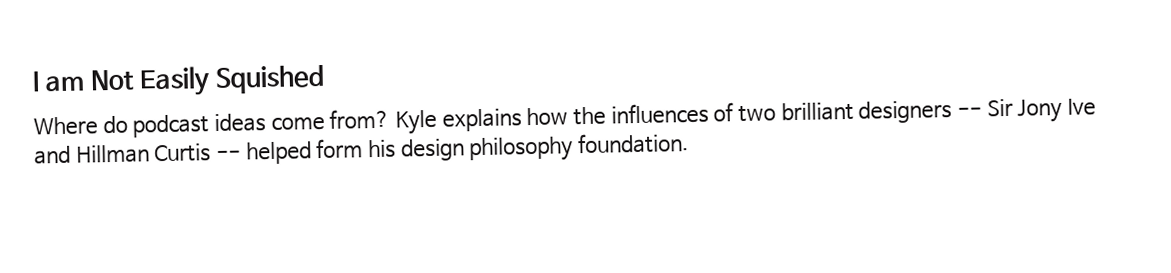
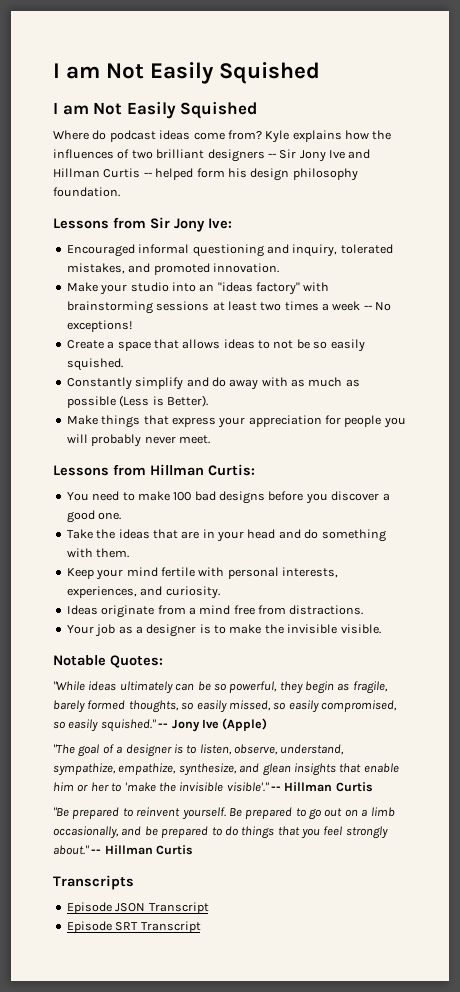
[32,64,325,97] I am Not Easily Squished -> [53,62,321,84] [53,101,258,119] I am Not Easily Squished // I am Not Easily Squished
(689, 143) none -> [53,217,232,232] [66,244,393,257] [66,263,279,275] [66,282,330,295] [66,301,392,314] [66,320,132,332] [66,339,365,352] [66,358,123,371] [66,377,360,390] [66,395,208,408] [66,415,406,428] [66,434,210,447] [53,464,255,476] [66,491,390,504] [66,510,122,523] [66,529,386,542] [66,548,130,558] [66,567,338,580] [66,586,220,599] [66,605,364,618] [66,624,381,637] [53,655,163,668] [53,681,388,694] [53,700,397,713] [53,718,268,732] [53,744,345,757] [53,763,399,776] [53,782,373,792] [53,807,395,820] [53,826,388,839] [53,845,194,855] [53,875,134,890] [66,902,209,914] [66,921,201,933] // Lessons from Sir Jony Ive: // Encouraged informal questioning and inquiry, tolerated mistakes, and promoted innovation. // Make your studio into an "ideas factory" with brainstorming sessions at least two times a week -- No exceptions! // Create a space that allows ideas to not be so easily squished. // Constantly simplify and do away with as much as possible (Less is Better). // Make things that express your appreciation for people you will probably never meet. // Lessons from Hillman Curtis: // You need to make 100 bad designs before you discover a good one. // Take the ideas that are in your head and do something with them. // Keep your mind fertile with personal interests, experiences, and curiosity. // Ideas originate from a mind free from distractions. // Your job as a designer is to make the invisible visible. // Notable Quotes: // "While ideas ultimately can be so powerful, they begin as fragile, barely formed thoughts, so easily missed, so easily compromised, so easily squished." -- Jony Ive (Apple) // "The goal of a designer is to listen, observe, understand, sympathize, empathize, synthesize, and glean insights that enable him or her to 'make the invisible visible'." -- Hillman Curtis // "Be prepared to reinvent yourself. Be prepared to go out on a limb occasionally, and be prepared to do things that you feel strongly about." -- Hillman Curtis // Transcripts // Episode JSON Transcript // Episode SRT Transcript

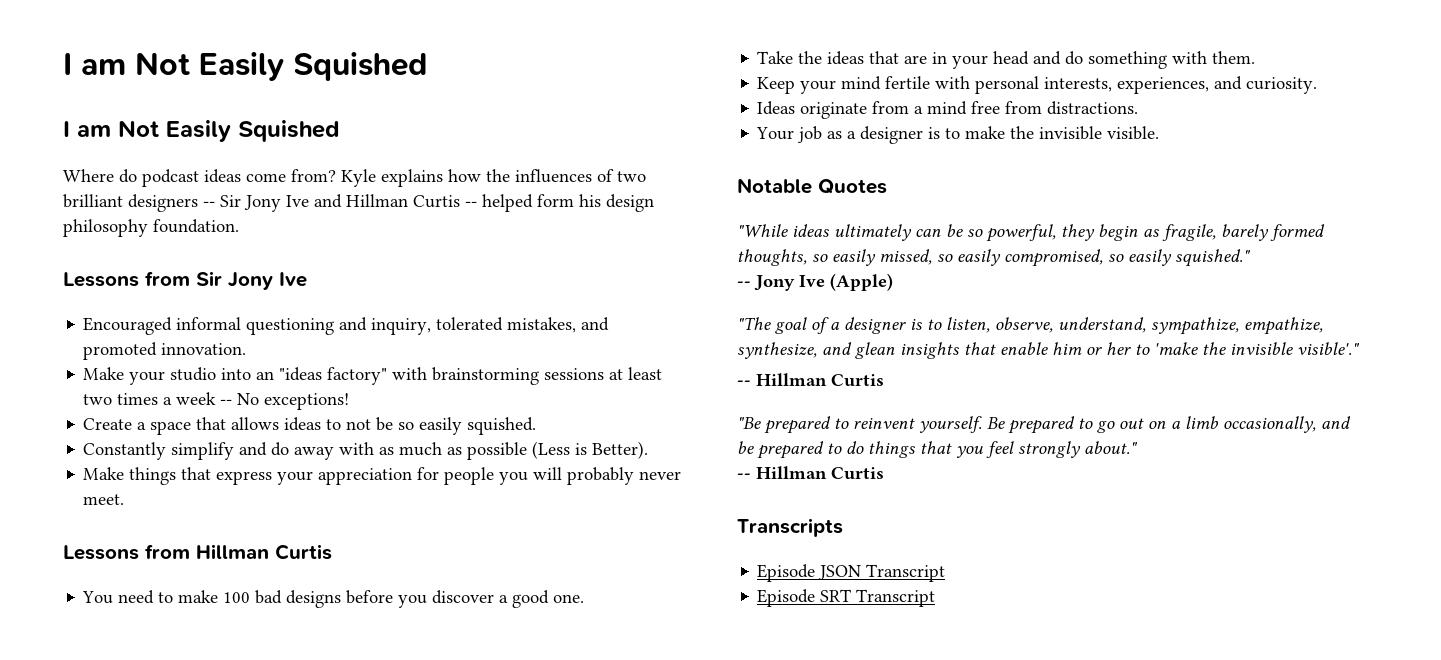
[208,218,232,229] Ive: -> [279,272,307,287] Ive
[208,464,255,476] Curtis: -> [275,544,332,560] Curtis
[110,655,163,668] Quotes: -> [818,179,887,194] Quotes
(156, 725) none -> (1251, 258) //
(269, 787) none -> (1360, 348) //
(89, 850) none -> (1138, 447) //

